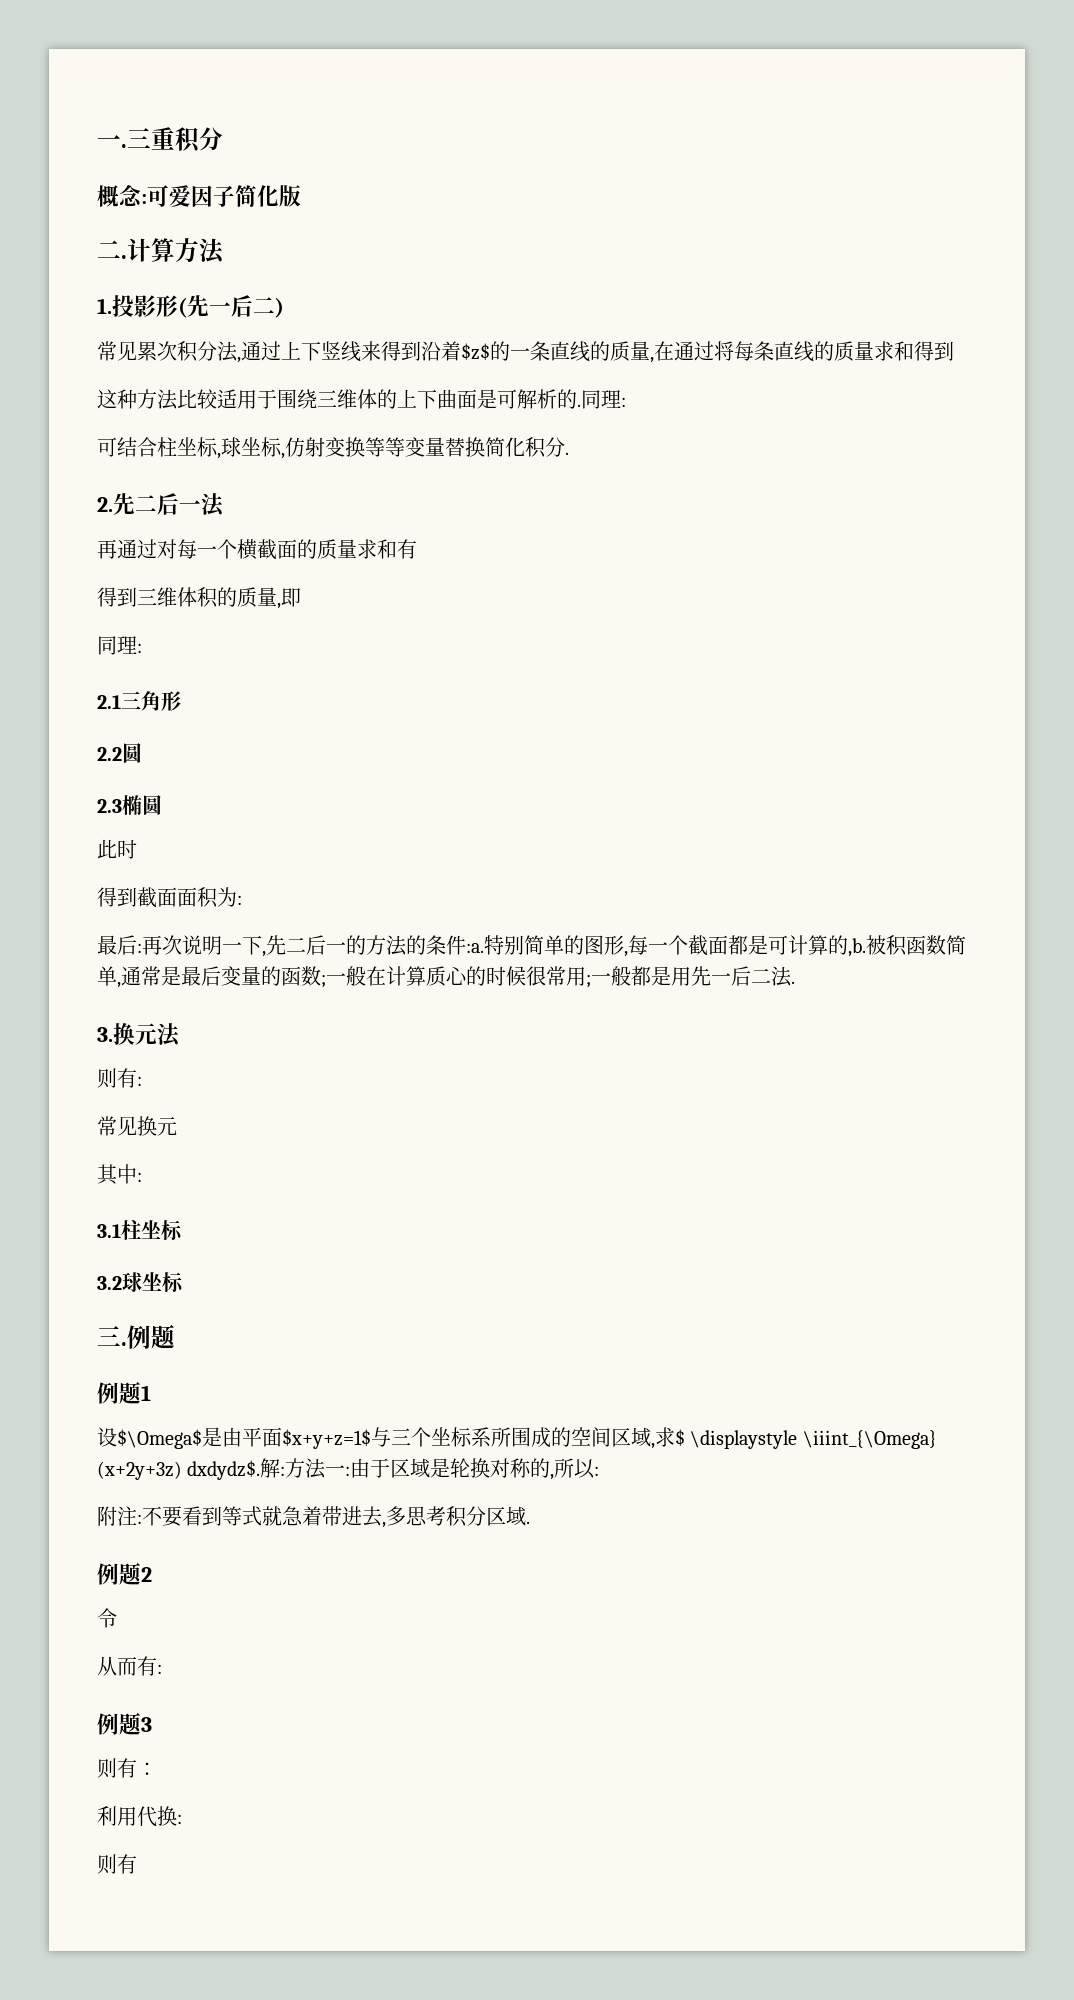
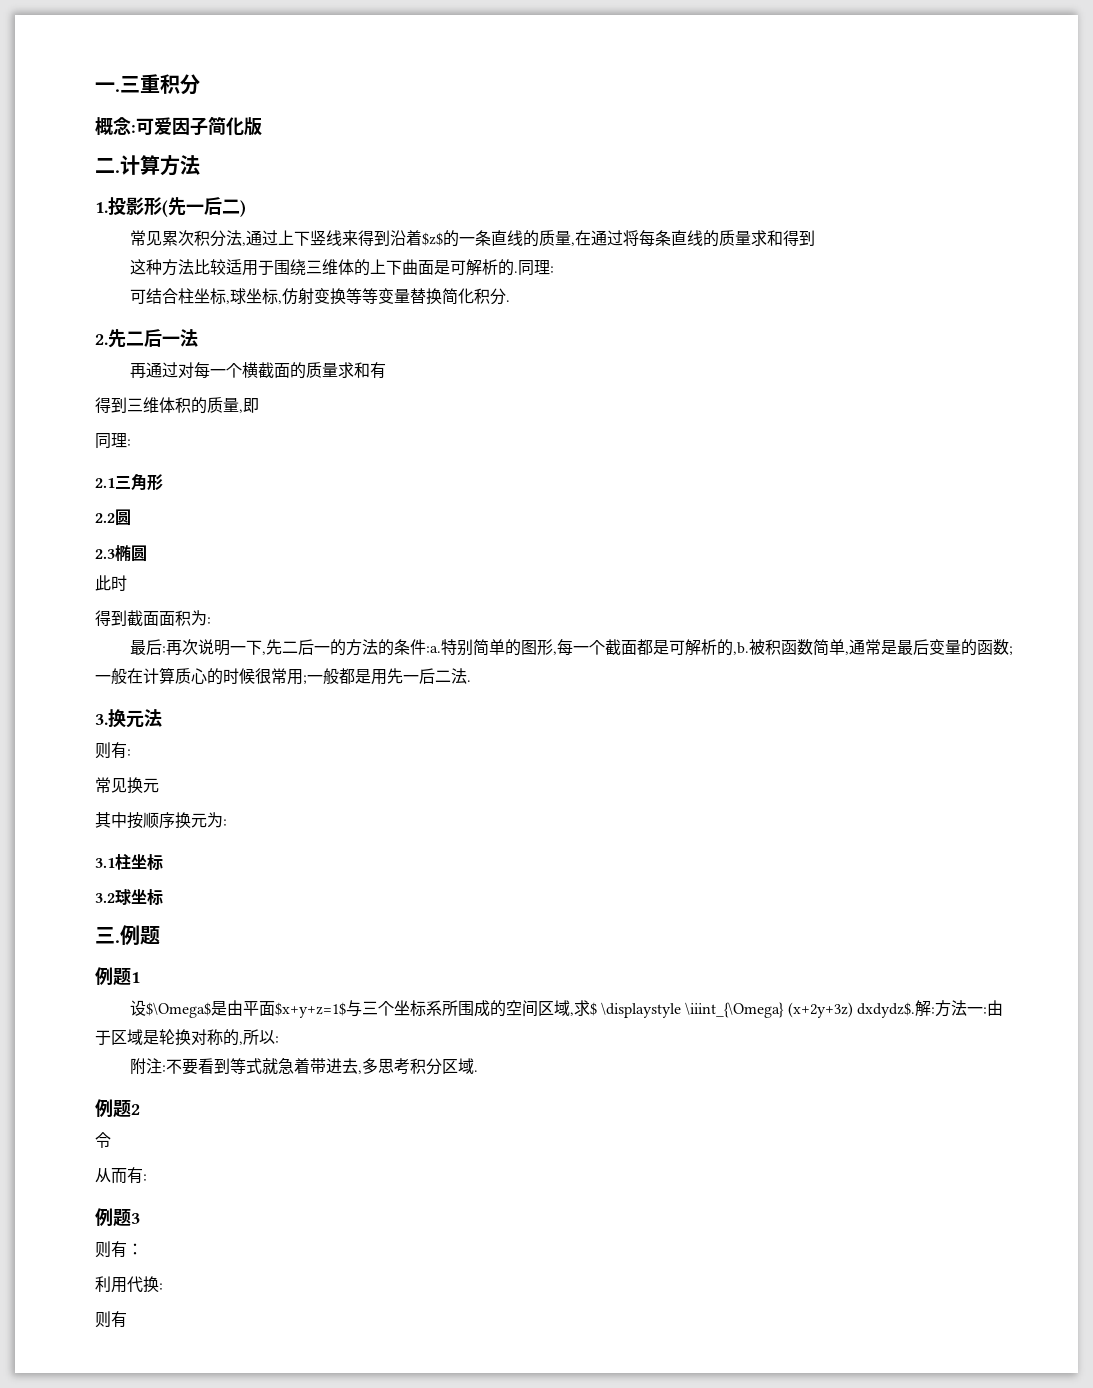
[788,935,828,955] 计算 -> [684,639,717,656] 解析
(137, 1174) none -> [127,812,223,829] 按顺序换元为

